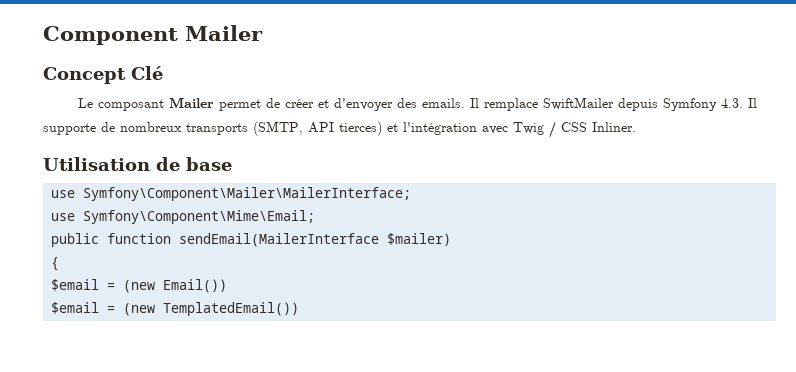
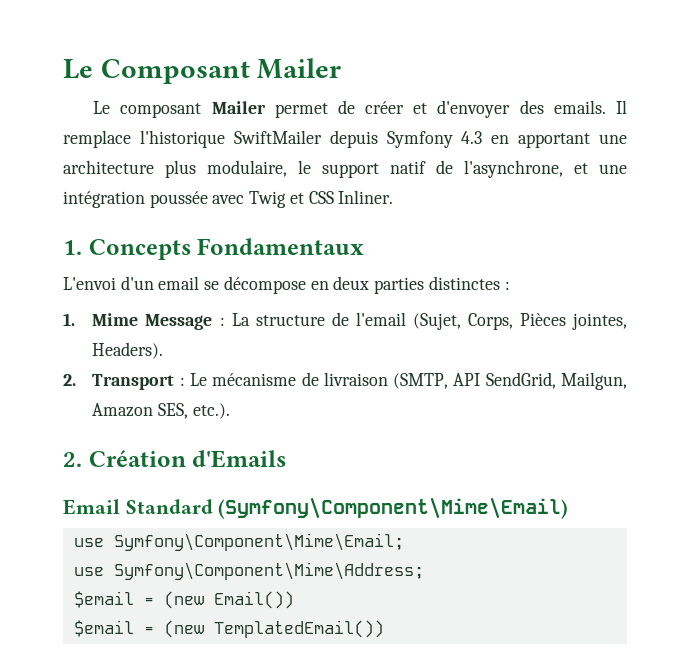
[43,25,263,45] [43,66,163,84] Component Mailer // Concept Clé -> [63,58,342,84] Le Composant Mailer
(539, 104) none -> [139,130,225,148] l'historique
[721,98,758,108] [43,121,477,136] 4.3. Il supporte de nombreux transports (SMTP, API tierces) et l'intégration -> [461,131,627,148] [63,160,627,178] [63,191,208,208] 4.3 en apportant une architecture plus modulaire, le support natif de l'asynchrone, et une intégration poussée
[549,121,556,138] / -> [289,193,304,204] et
[43,157,232,171] [51,187,412,201] [51,210,316,224] [51,233,452,247] [51,257,60,271] Utilisation de base // use Symfony\Component\Mailer\MailerInterface; // use Symfony\Component\Mime\Email; // public function sendEmail(MailerInterface $mailer) // { -> [63,238,365,260] [63,276,510,294] [63,312,628,330] [92,342,164,359] [63,372,627,390] [92,403,230,419] [63,450,287,468] [63,497,569,519] [73,533,404,551] [73,562,424,580] 1. Concepts Fondamentaux // L'envoi d'un email se décompose en deux parties distinctes : // 1. Mime Message : La structure de l'email (Sujet, Corps, Pièces jointes, Headers). // 2. Transport : Le mécanisme de livraison (SMTP, API SendGrid, Mailgun, Amazon SES, etc.). // 2. Création d'Emails // Email Standard (Symfony\Component\Mime\Email) // use Symfony\Component\Mime\Email; // use Symfony\Component\Mime\Address;

